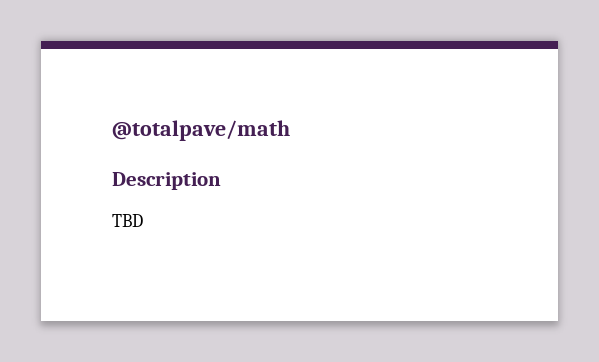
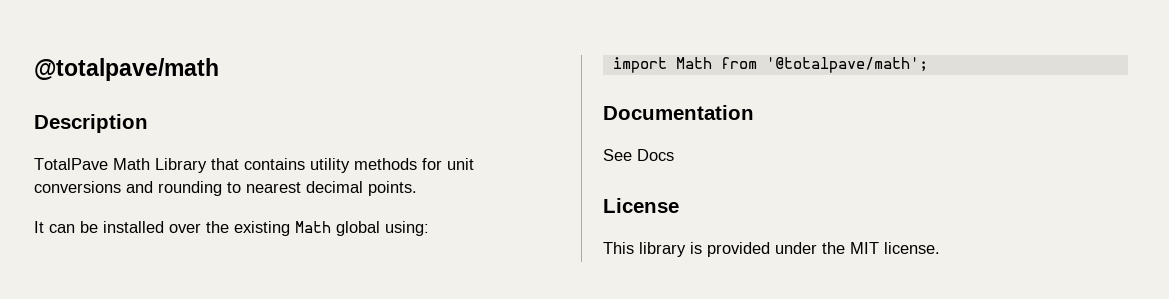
[112,214,143,227] TBD -> [34,158,474,173] [34,181,417,196] [34,221,429,236] [612,57,928,73] [603,105,754,120] [603,149,674,161] [603,198,679,213] [603,242,940,257] TotalPave Math Library that contains utility methods for unit conversions and rounding to nearest decimal points. // It can be installed over the existing Math global using: // import Math from '@totalpave/math'; // Documentation // See Docs // License // This library is provided under the MIT license.

